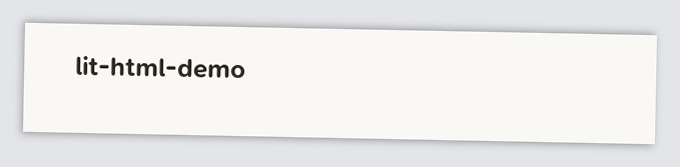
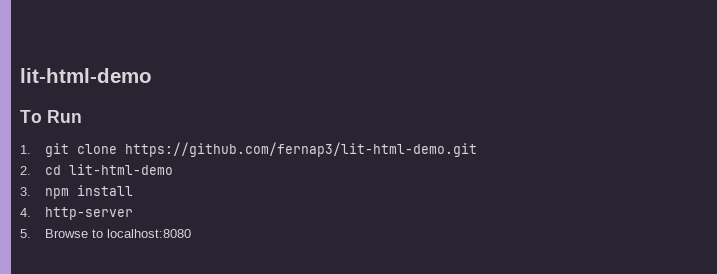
[75,55,246,80] lit-html-demo -> [20,68,152,83] [20,110,82,123] [20,142,478,157] [20,164,174,175] [20,185,134,199] [20,207,134,220] [20,229,192,238] lit-html-demo // To Run // 1. git clone https://github.com/fernap3/lit-html-demo.git // 2. cd lit-html-demo // 3. npm install // 4. http-server // 5. Browse to localhost:8080

